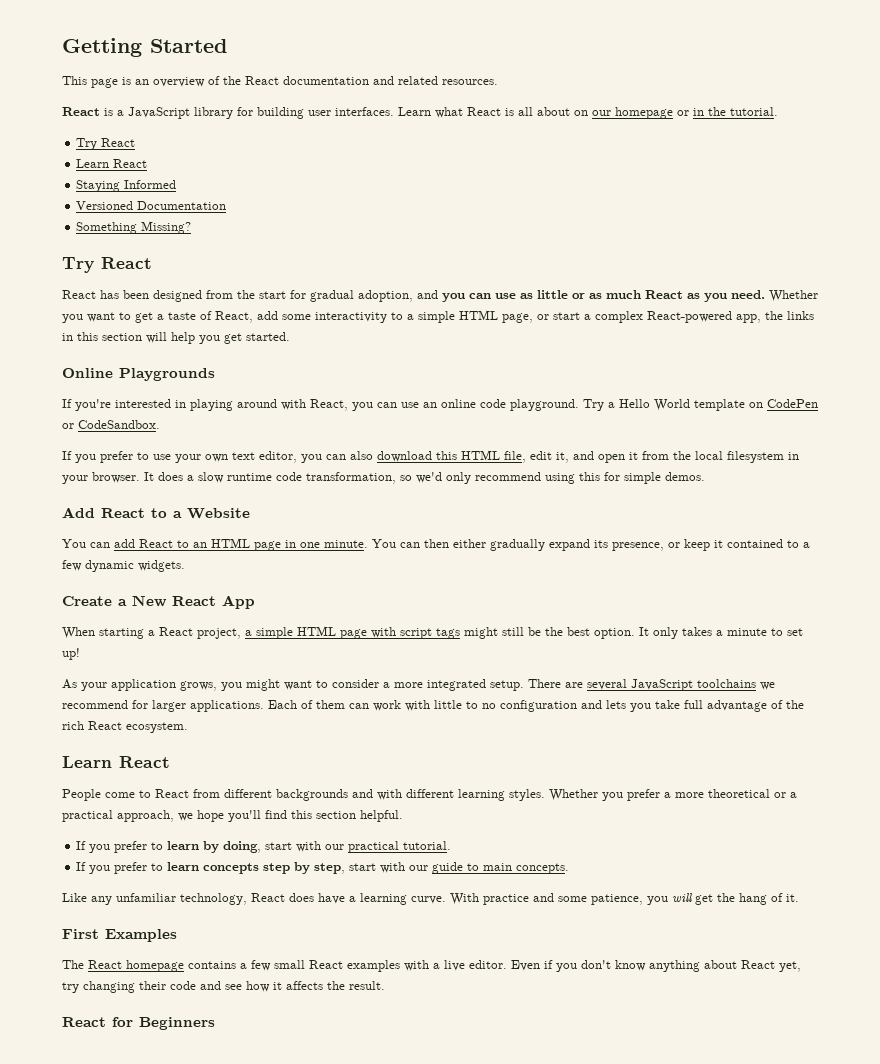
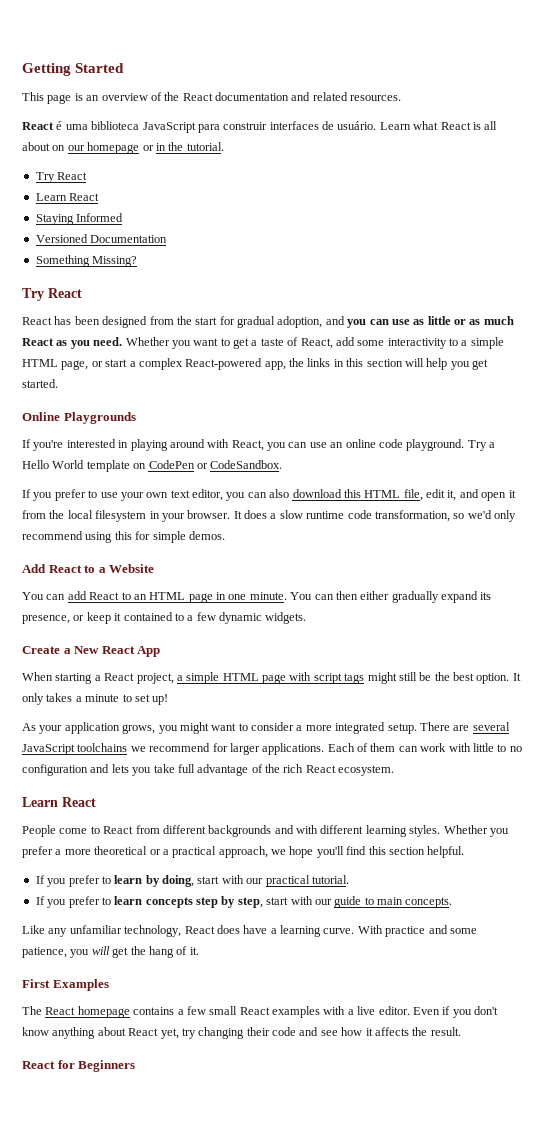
[104,107,394,119] is a JavaScript library for building user interfaces. -> [56,121,377,133] é uma biblioteca JavaScript para construir interfaces de usuário.

